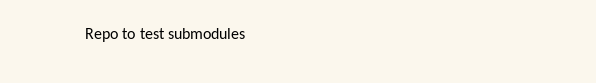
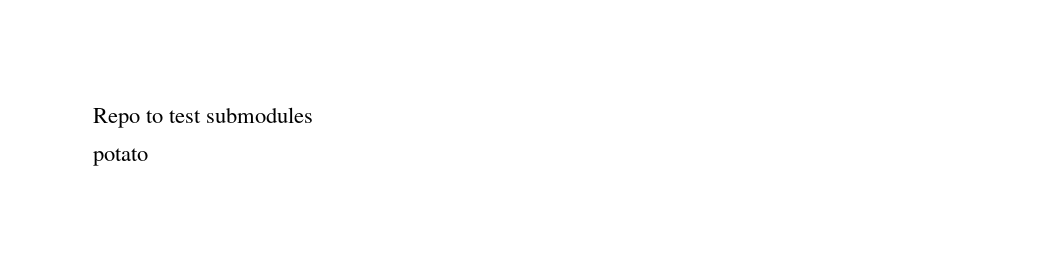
(245, 33) none -> [93,148,148,166] // potato

